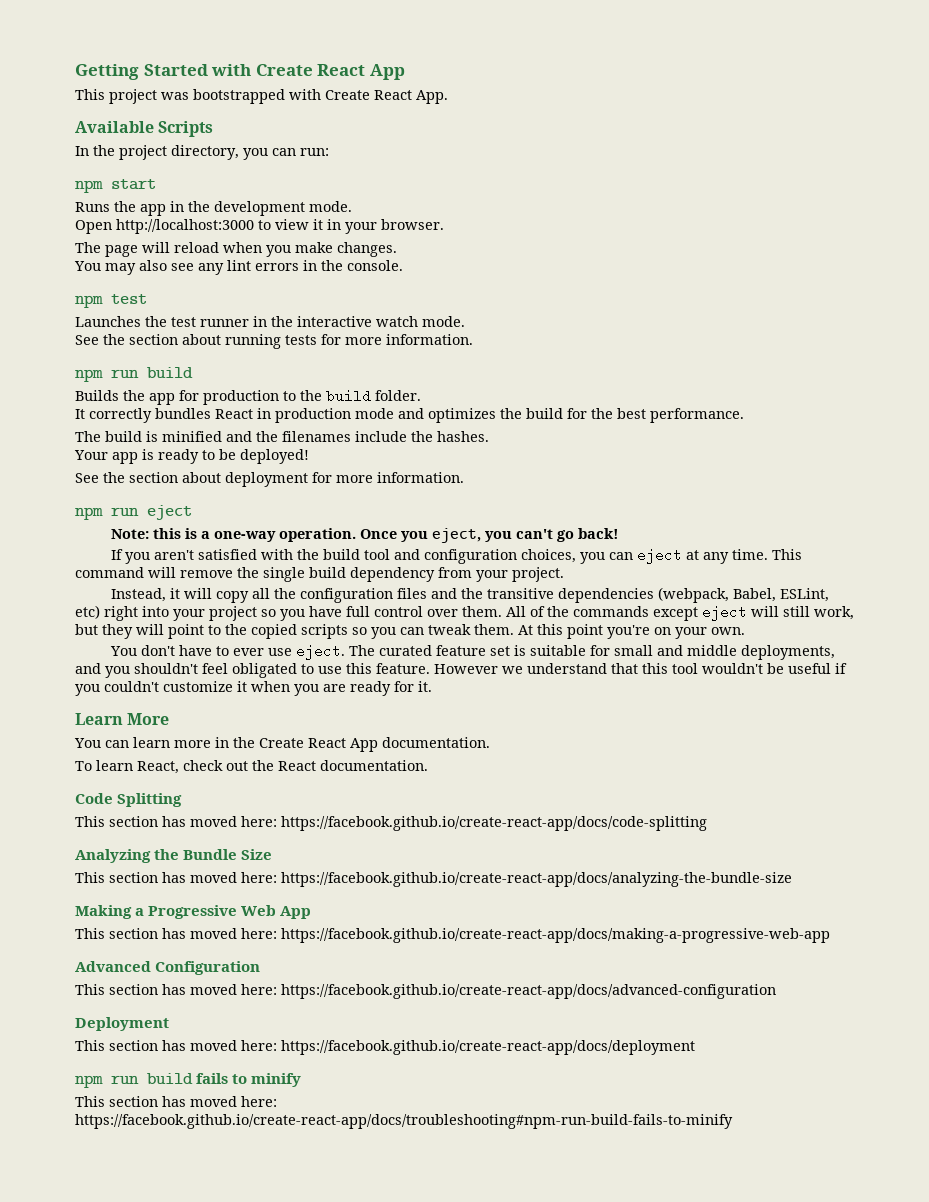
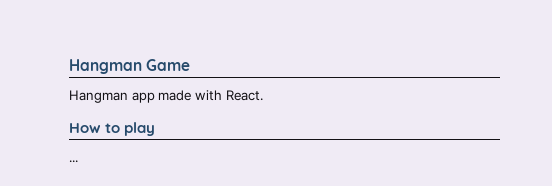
[75,64,405,80] [75,89,448,104] [75,121,214,137] [75,145,329,160] [75,179,156,193] [75,201,352,216] [75,219,444,234] [75,242,397,257] [74,260,403,275] [75,294,147,308] [75,316,465,327] [75,334,473,349] [75,367,193,382] [75,389,421,405] [75,408,744,423] [75,431,489,442] [74,449,309,464] [75,472,464,487] [75,505,192,520] [110,528,619,543] [110,548,802,564] [75,567,564,582] [110,587,829,603] [75,605,854,621] [75,624,745,639] [109,644,835,660] [75,663,847,678] [75,681,432,696] [75,713,170,725] [74,737,490,752] [75,760,428,774] [75,793,183,807] [75,816,707,831] [75,849,273,863] [75,872,792,887] [75,905,312,919] [75,928,830,943] [75,961,261,975] [75,984,776,999] [75,1017,169,1031] [75,1040,695,1055] [75,1073,302,1088] [75,1096,277,1107] [75,1114,733,1129] Getting Started with Create React App // This project was bootstrapped with Create React App. // Available Scripts // In the project directory, you can run: // npm start // Runs the app in the development mode. // Open http://localhost:3000 to view it in your browser. // The page will reload when you make changes. // You may also see any lint errors in the console. // npm test // Launches the test runner in the interactive watch mode. // See the section about running tests for more information. // npm run build // Builds the app for production to the build folder. // It correctly bundles React in production mode and optimizes the build for the best performance. // The build is minified and the filenames include the hashes. // Your app is ready to be deployed! // See the section about deployment for more information. // npm run eject // Note: this is a one-way operation. Once you eject, you can't go back! // If you aren't satisfied with the build tool and configuration choices, you can eject at any time. This command will remove the single build dependency from your project. // Instead, it will copy all the configuration files and the transitive dependencies (webpack, Babel, ESLint, etc) right into your project so you have full control over them. All of the commands except eject will still work, but they will point to the copied scripts so you can tweak them. At this point you're on your own. // You don't have to ever use eject. The curated feature set is suitable for small and middle deployments, and you shouldn't feel obligated to use this feature. However we understand that this tool wouldn't be useful if you couldn't customize it when you are ready for it. // Learn More // You can learn more in the Create React App documentation. // To learn React, check out the React documentation. // Code Splitting // This section has moved here: https://facebook.github.io/create-react-app/docs/code-splitting // Analyzing the Bundle Size // This section has moved here: https://facebook.github.io/create-react-app/docs/analyzing-the-bundle-size // Making a Progressive Web App // This section has moved here: https://facebook.github.io/create-react-app/docs/making-a-progressive-web-app // Advanced Configuration // This section has moved here: https://facebook.github.io/create-react-app/docs/advanced-configuration // Deployment // This section has moved here: https://facebook.github.io/create-react-app/docs/deployment // npm run build fails to minify // This section has moved here: https://facebook.github.io/create-react-app/docs/troubleshooting#npm-run-build-fails-to-minify -> [69,59,191,74] [69,90,263,103] [69,122,156,136] [69,160,78,163] Hangman Game // Hangman app made with React. // How to play // ...

